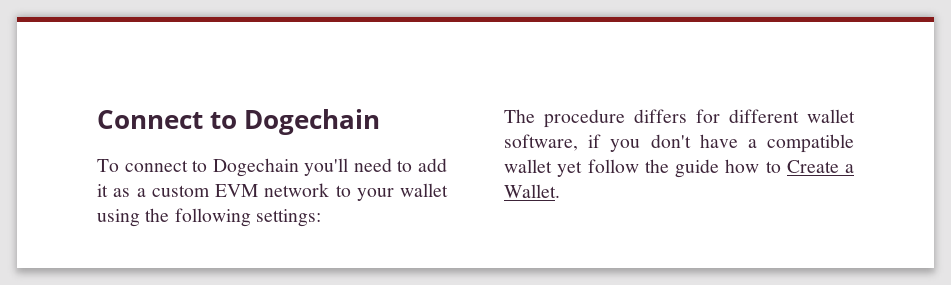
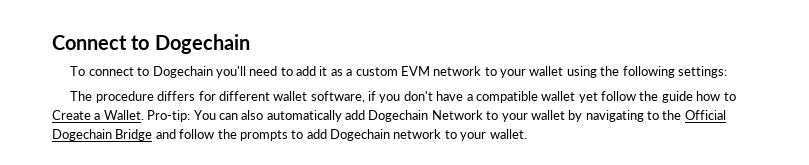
(560, 191) none -> [147,110,726,122] [52,129,527,141] Pro-tip: You can also automatically add Dogechain Network to your wallet by navigating to the Official Dogechain Bridge and follow the prompts to add Dogechain network to your wallet.

